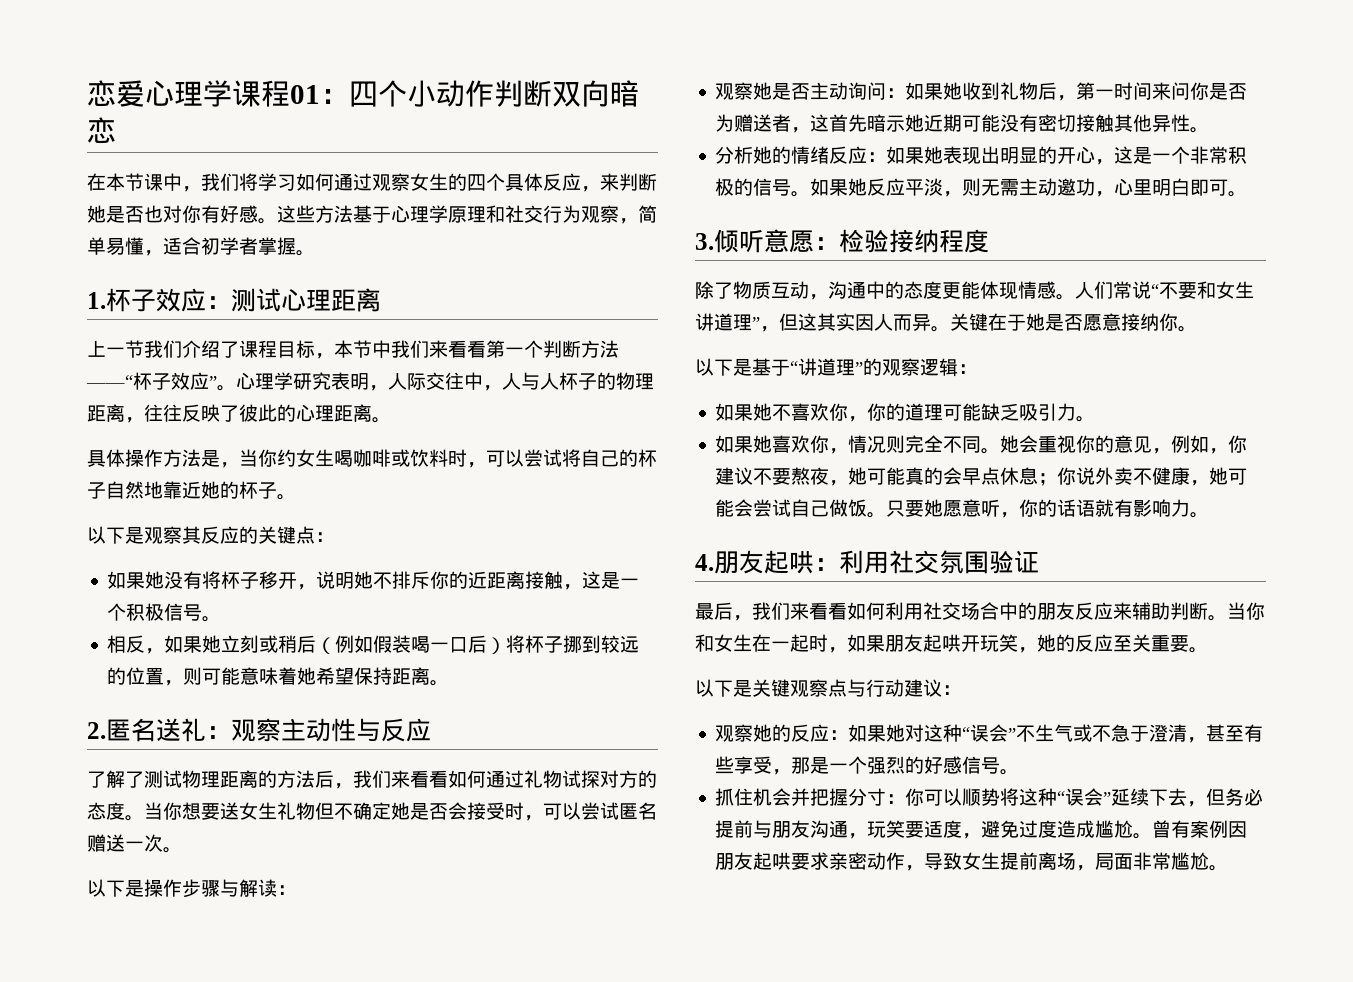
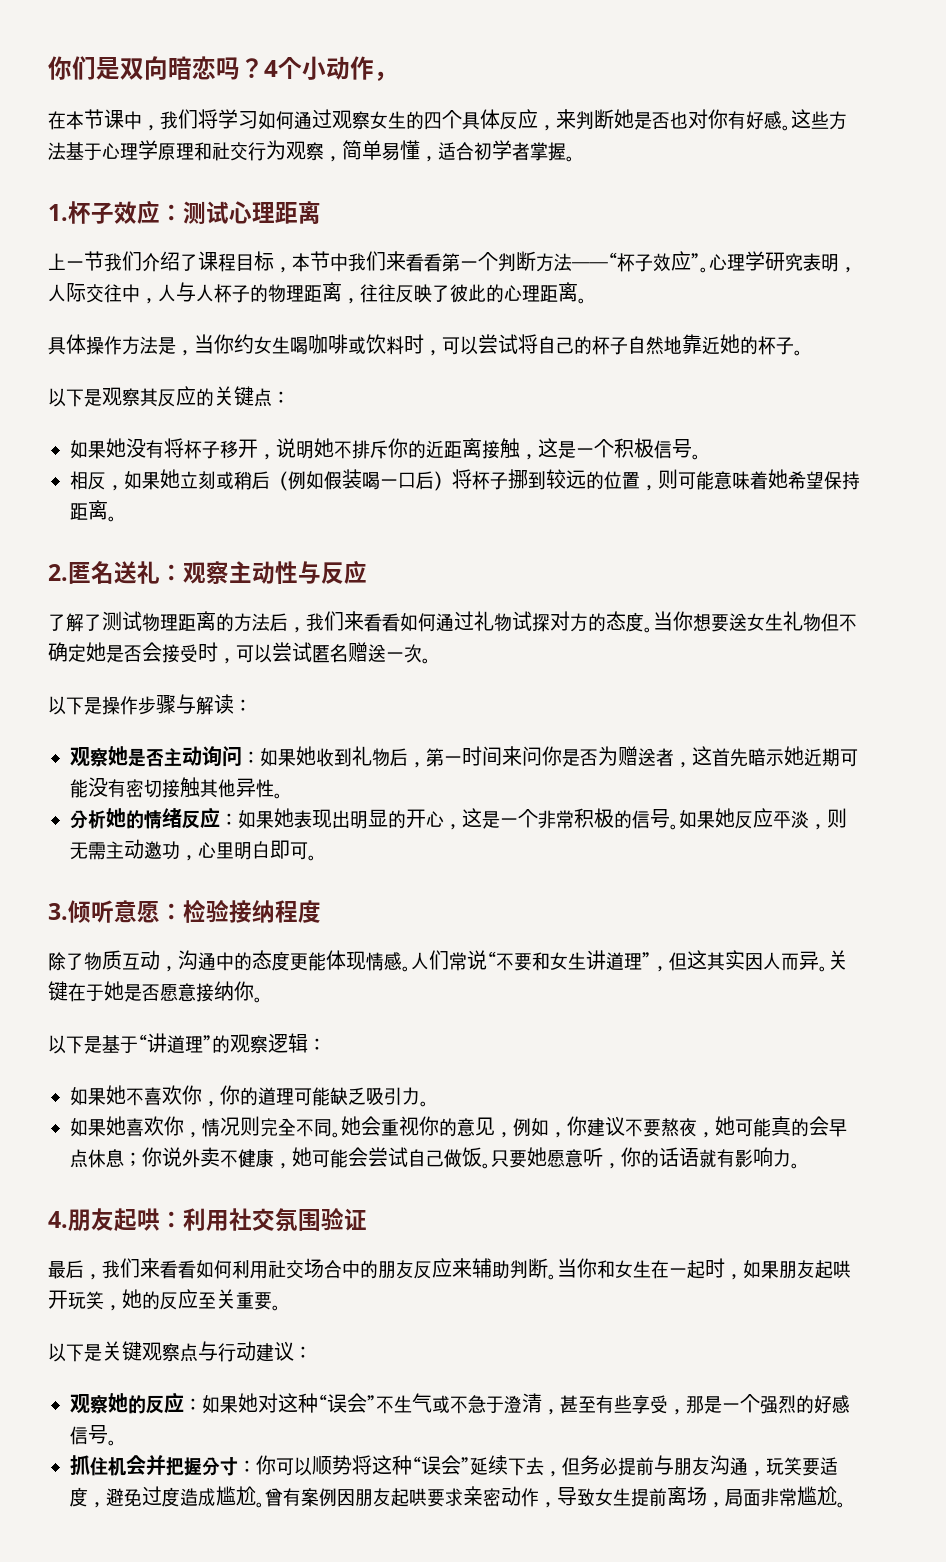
[87,80,639,107] [87,117,116,144] 恋爱心理学课程01：四个小动作判断双向暗恋 -> [48,56,398,81] 你们是双向暗恋吗？4个小动作，

